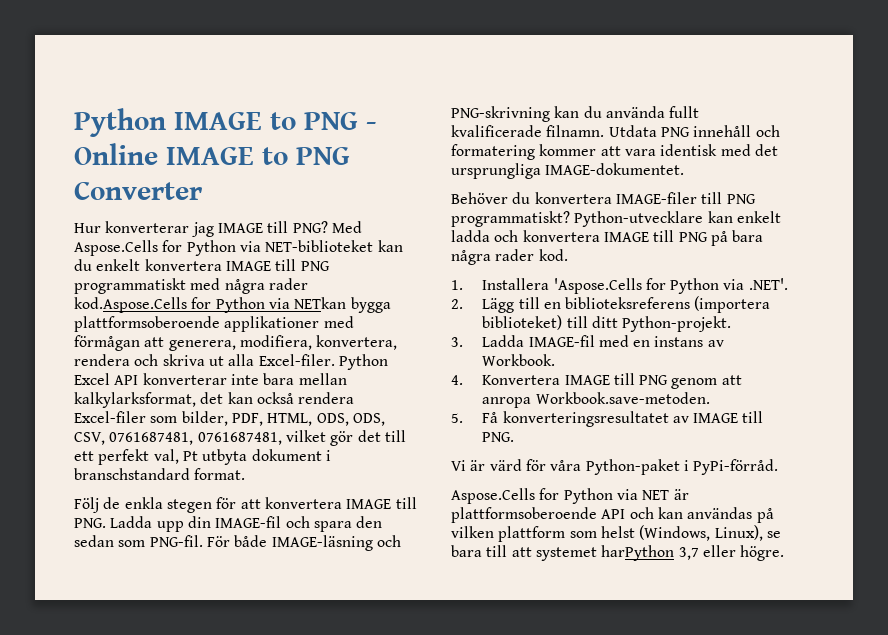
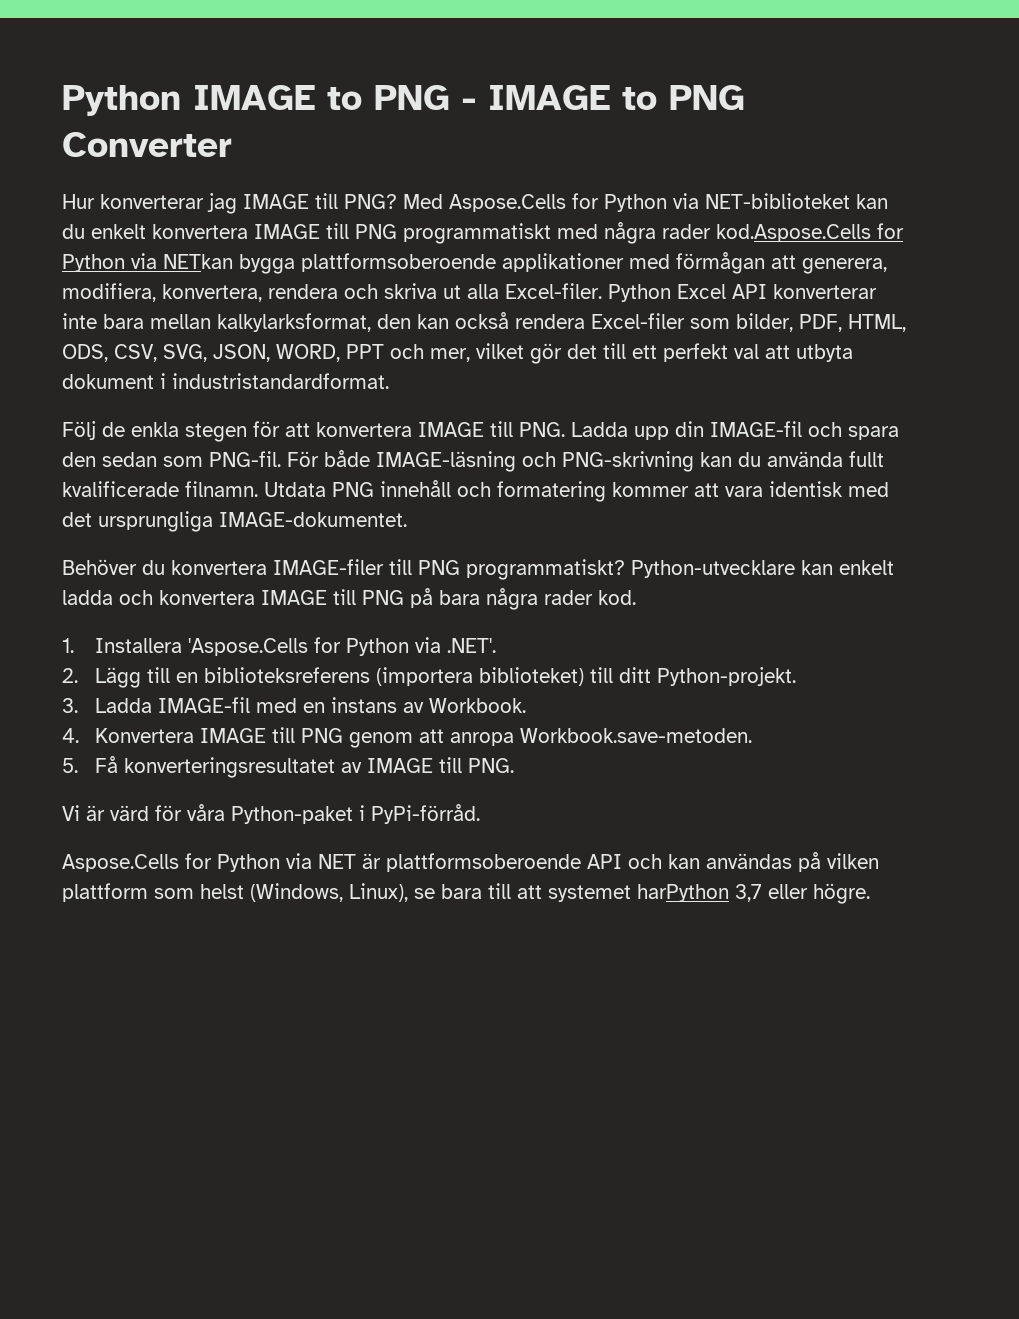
[74,143,158,165] Online -> (476, 104) none
[200,392,224,404] det -> [377,314,411,329] den
[352,413,385,426] [74,432,282,445] ODS, CSV, 0761687481, 0761687481, -> [114,344,470,362] CSV, SVG, JSON, WORD, PPT och mer,
[153,449,198,464] val, Pt -> [734,344,790,359] val att
[74,468,246,480] branschstandard format. -> [172,373,389,389] industristandardformat.

